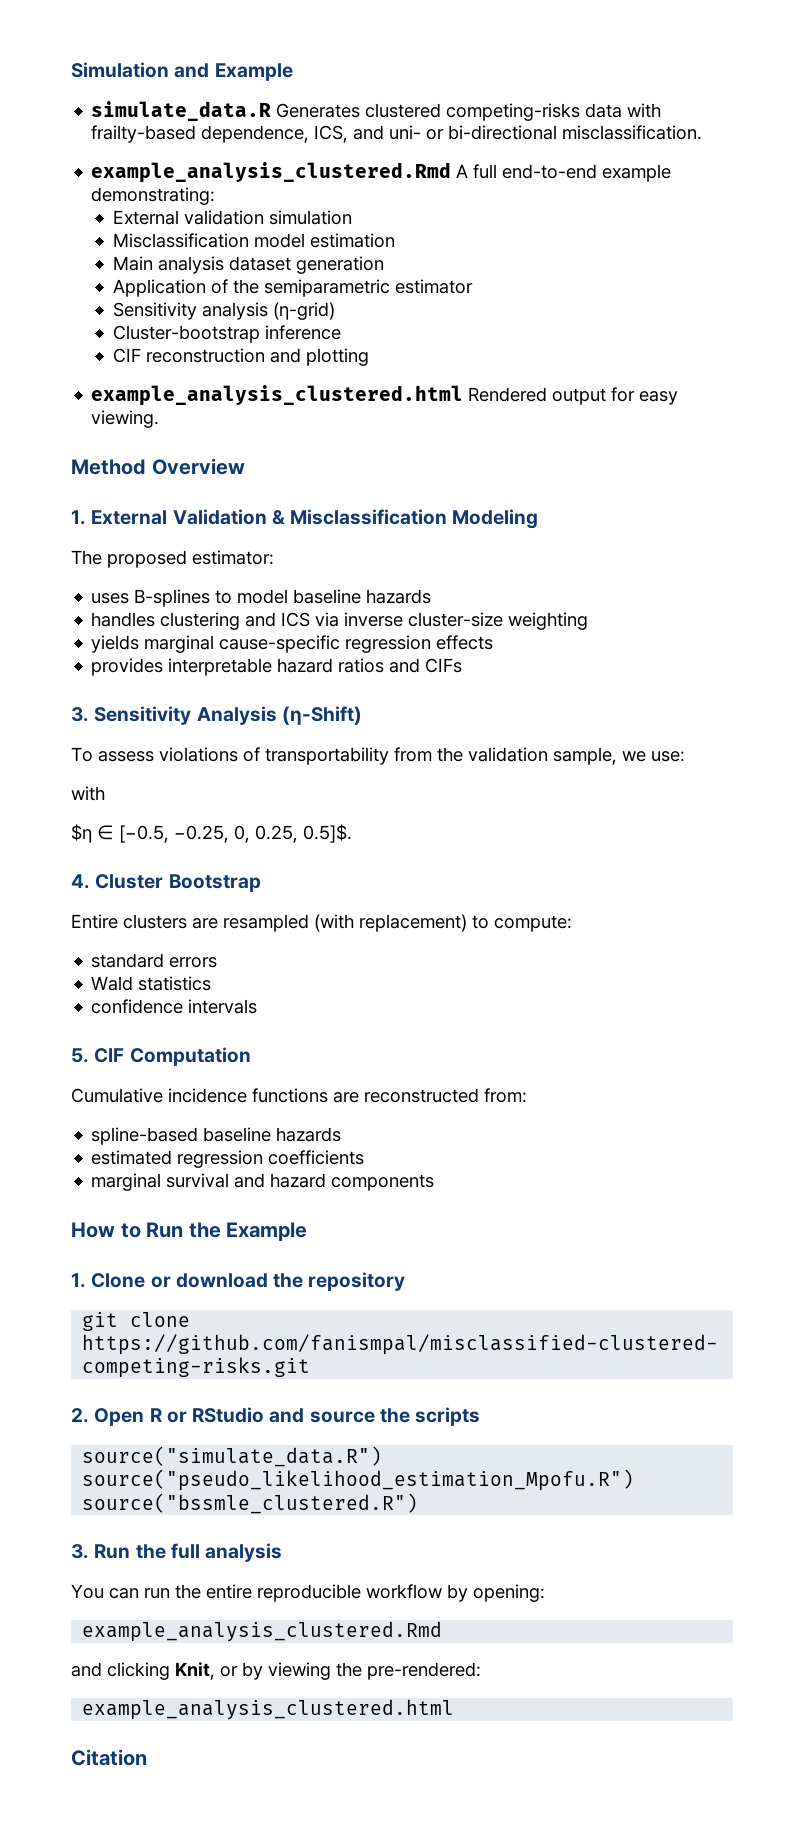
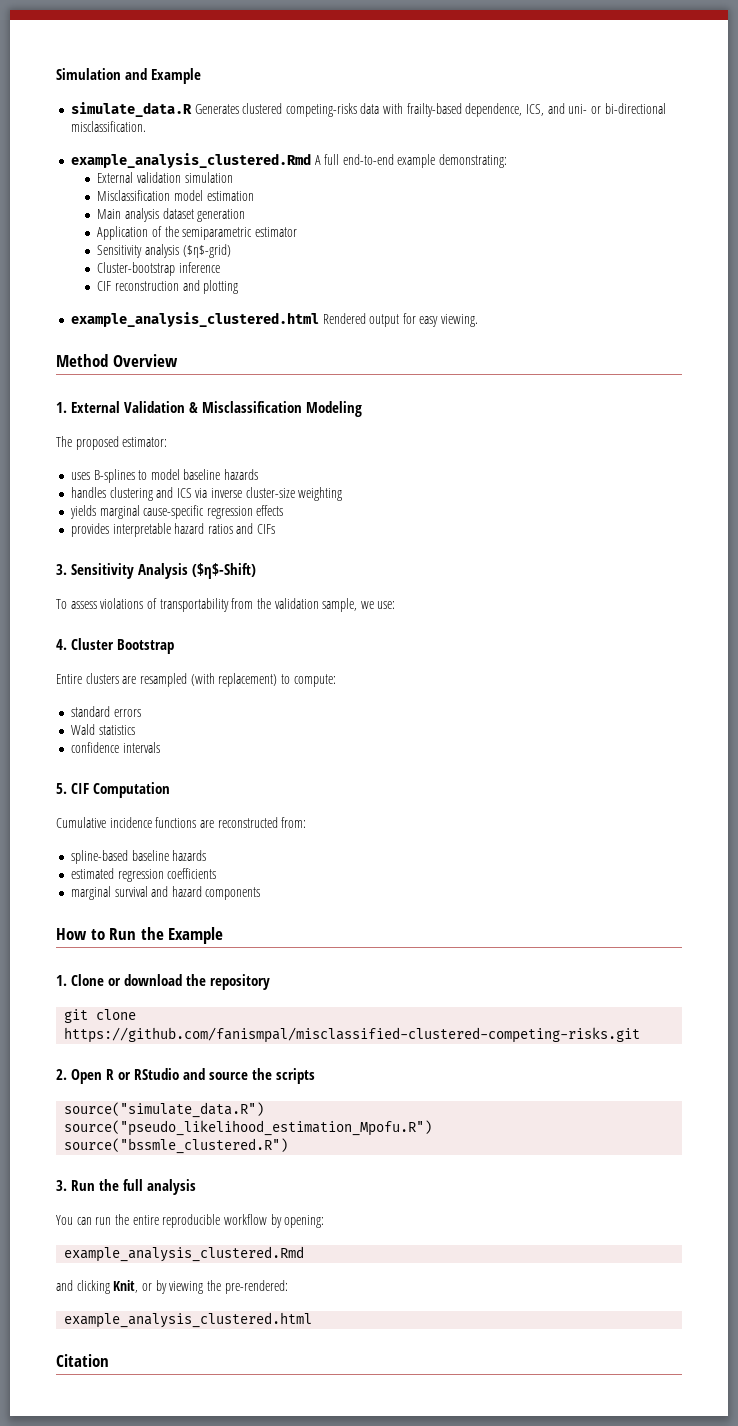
[272,302,335,320] (η-grid) -> [182,244,231,258] ($η$-grid)
[281,706,362,725] (η-Shift) -> [192,563,257,579] ($η$-Shift)
[71,786,105,801] [71,824,352,843] // with // $η ∈ [−0.5, −0.25, 0, 0.25, 0.5]$. -> (396, 605) none

